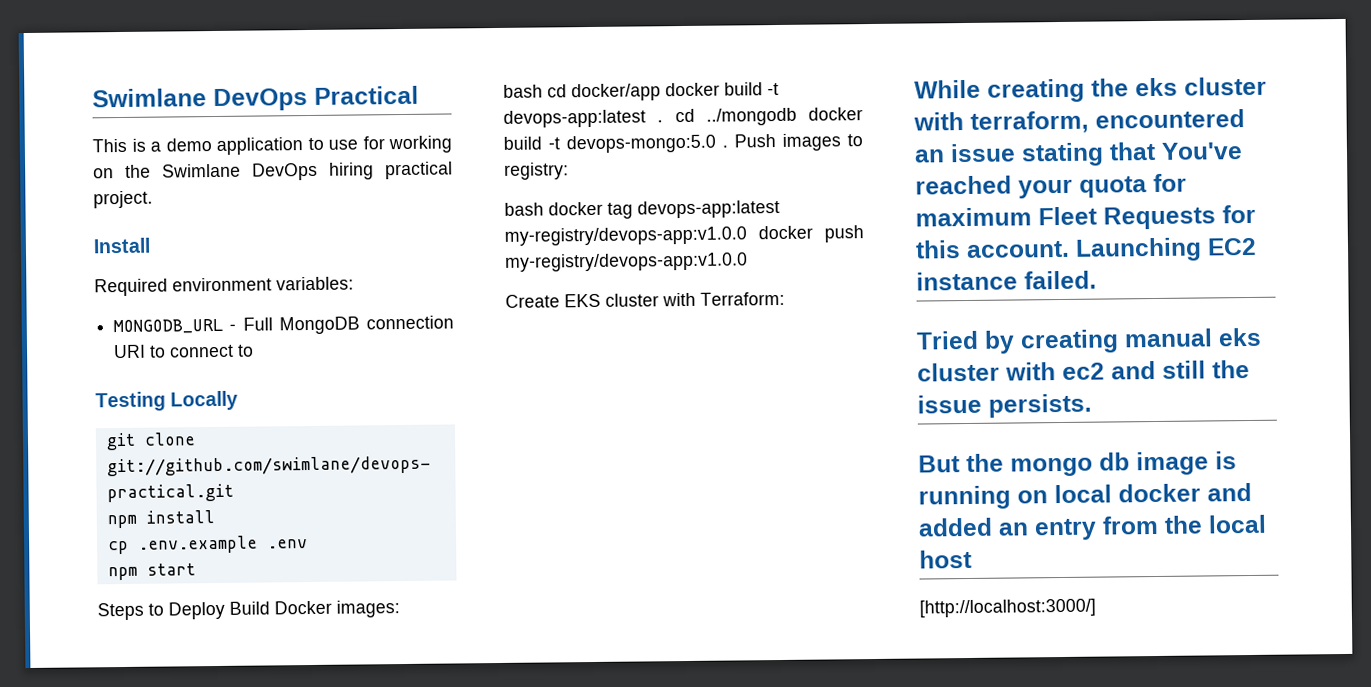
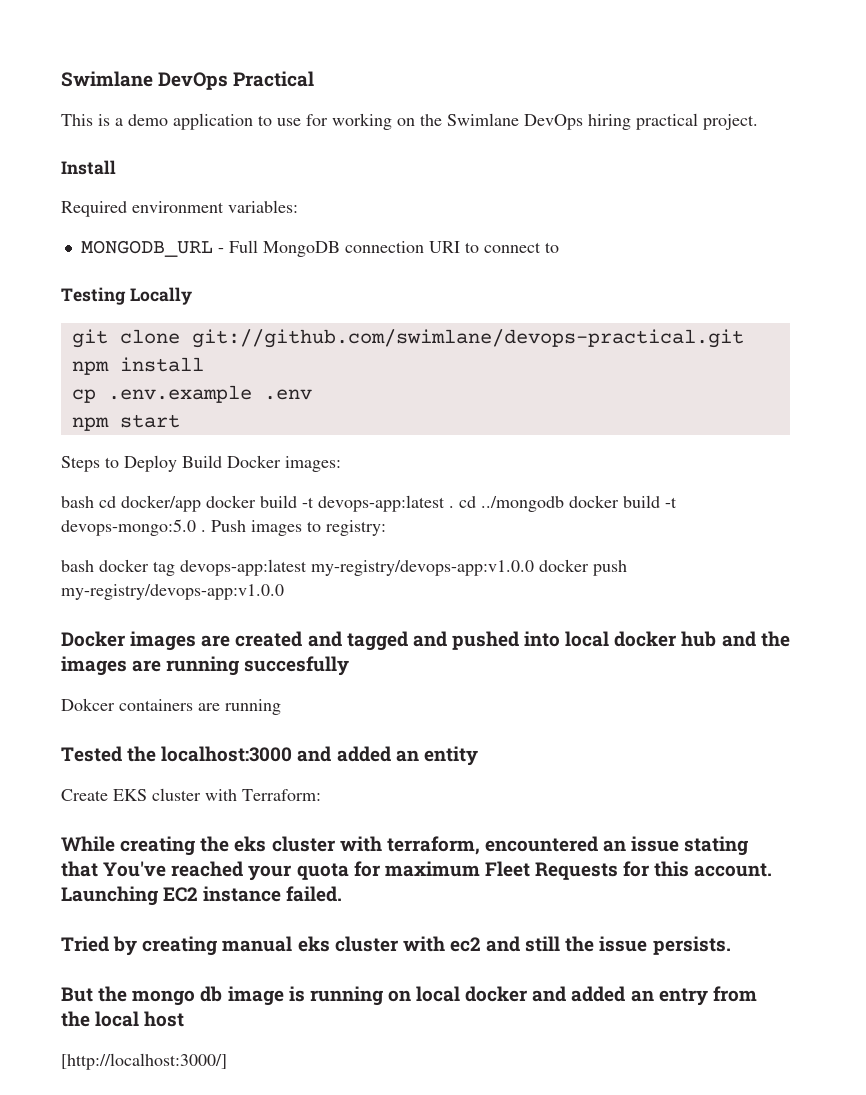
(748, 262) none -> [61,631,790,651] [61,656,350,676] [61,698,281,715] [61,746,478,766] // Docker images are created and tagged and pushed into local docker hub and the images are running succesfully // Dokcer containers are running // Tested the localhost:3000 and added an entity

